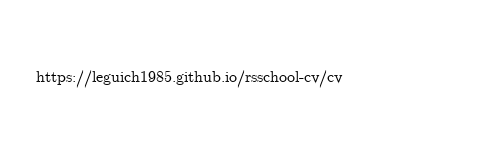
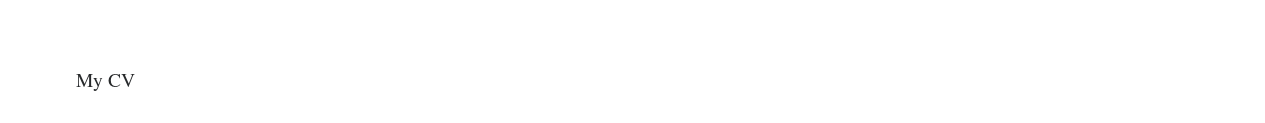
[36,70,343,88] https://leguich1985.github.io/rsschool-cv/cv -> [76,74,136,91] My CV

